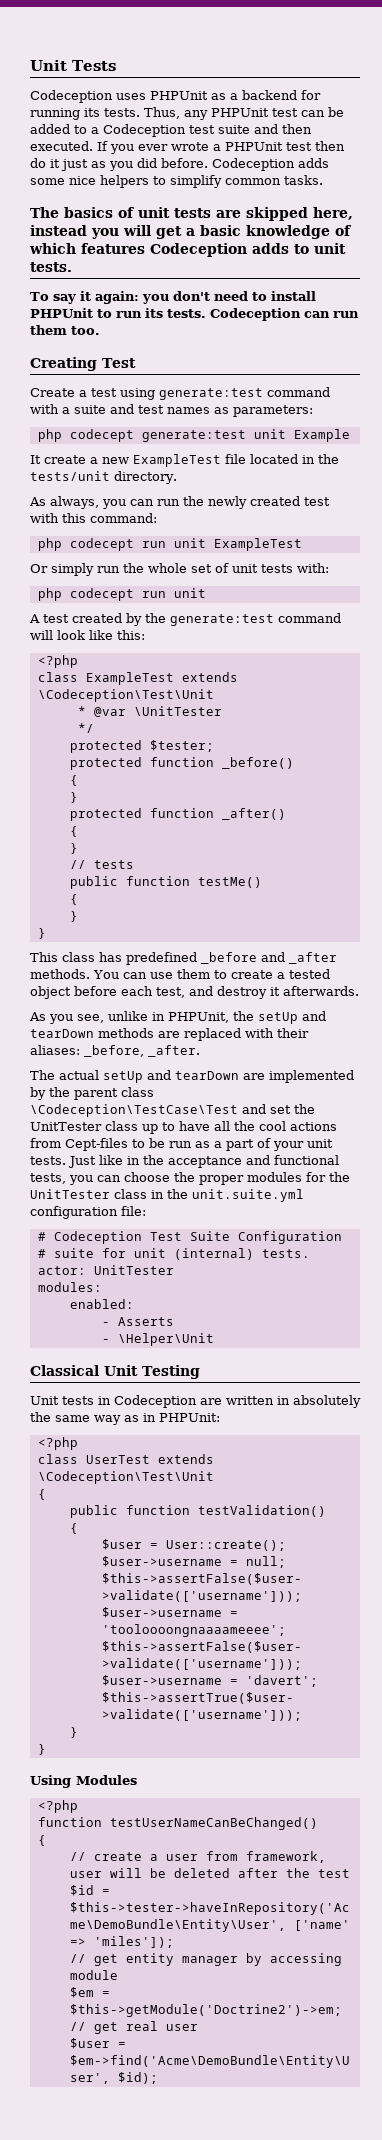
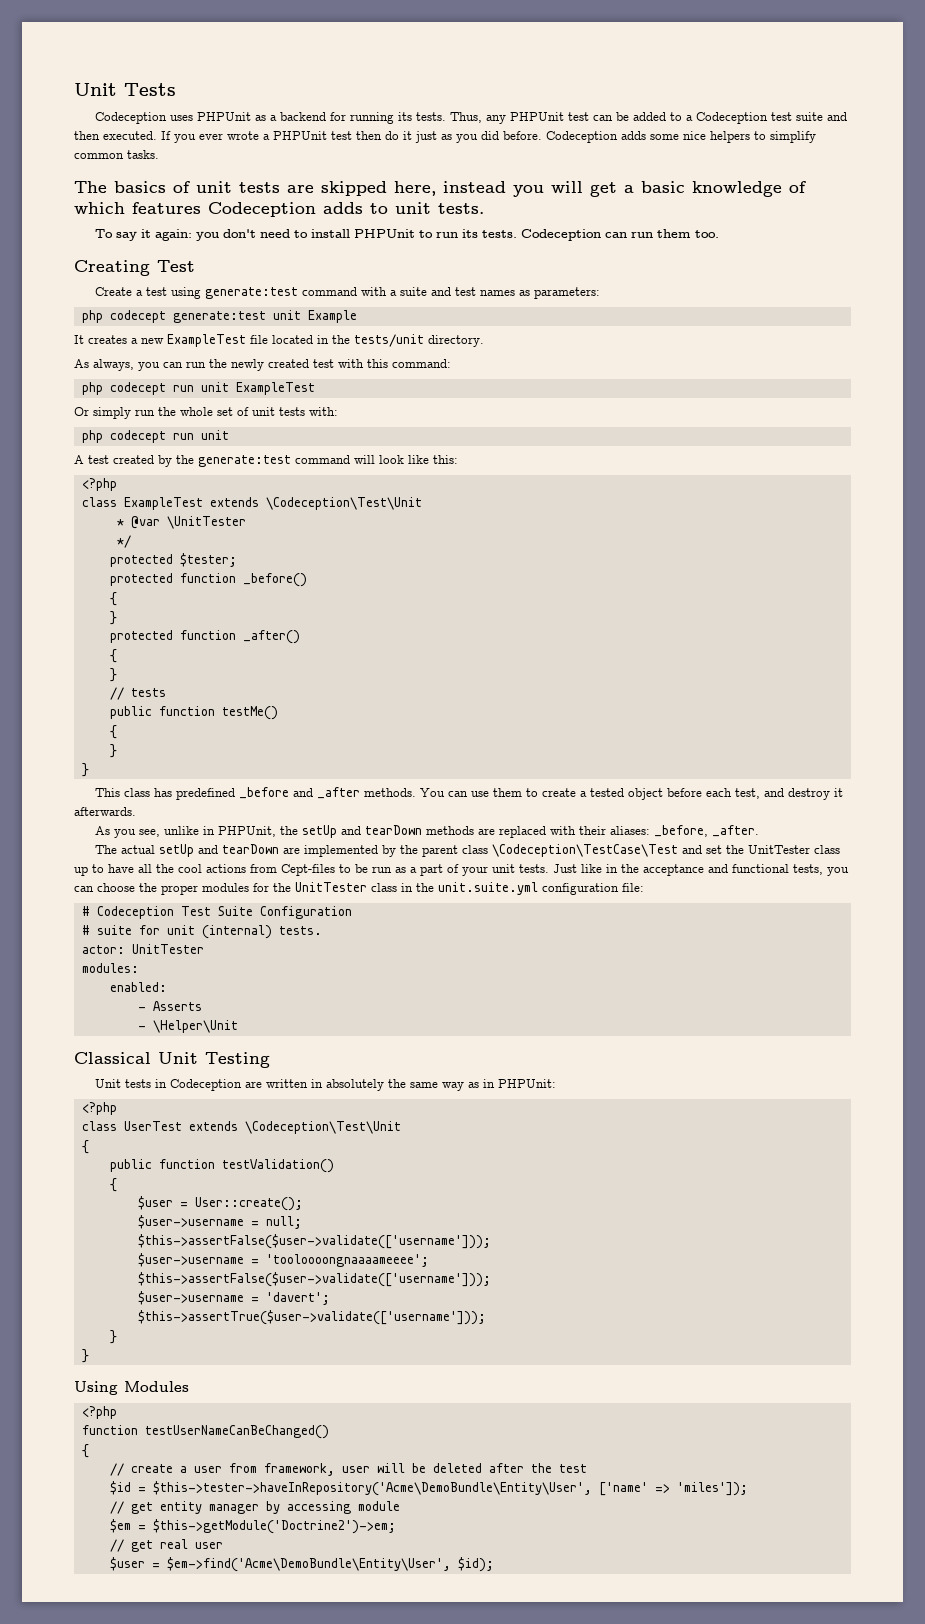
[44,455,86,464] create -> [88,335,127,344] creates

